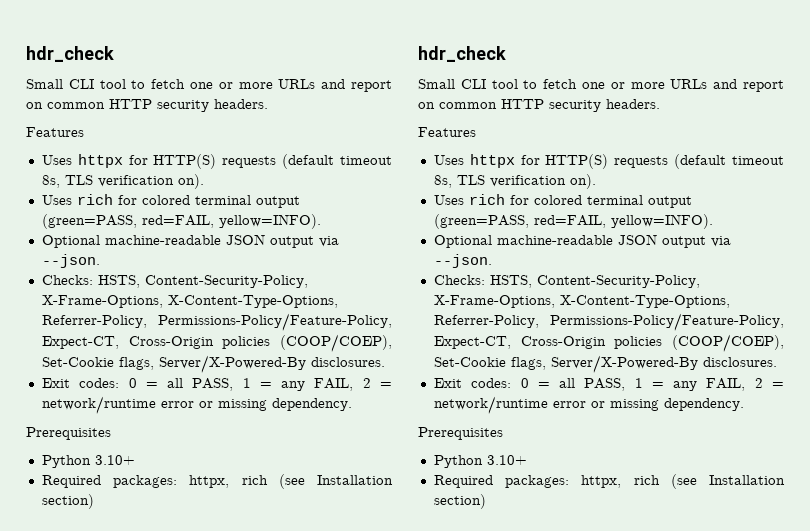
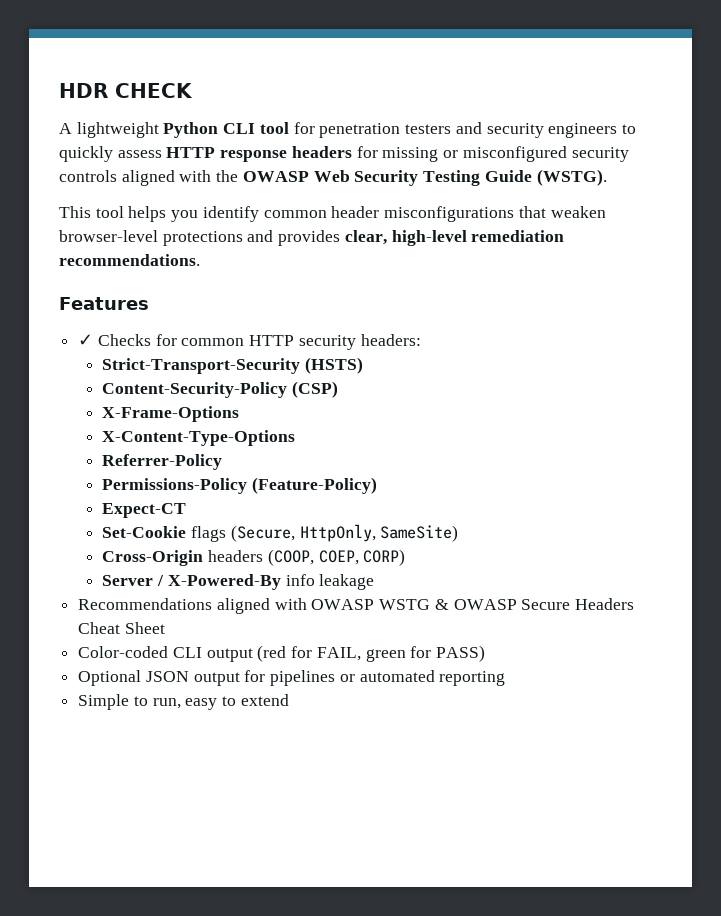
[26,46,114,62] [26,79,393,92] [26,99,268,112] [26,127,84,137] [41,154,392,169] [41,174,204,189] [41,194,300,208] [41,214,321,229] [41,234,339,248] [41,254,100,268] [41,275,308,288] [41,295,338,308] [41,313,392,331] [41,334,392,352] [41,355,385,373] [41,378,392,391] [41,396,352,414] [26,427,111,440] [41,455,135,468] [41,474,394,489] [41,494,94,509] [418,46,506,62] [418,79,784,92] [418,99,660,112] [418,127,476,137] [433,154,784,169] [433,174,596,189] [433,194,692,208] [433,214,713,229] [433,234,731,248] [433,254,492,268] [433,275,700,288] [433,295,730,308] [433,313,784,331] [433,334,784,352] [433,355,777,373] [433,378,784,391] [433,396,744,414] [418,427,503,440] [433,455,527,468] [433,474,785,489] [433,494,486,509] hdr_check // Small CLI tool to fetch one or more URLs and report on common HTTP security headers. // Features // Uses httpx for HTTP(S) requests (default timeout 8s, TLS verification on). // Uses rich for colored terminal output (green=PASS, red=FAIL, yellow=INFO). // Optional machine-readable JSON output via --json. // Checks: HSTS, Content-Security-Policy, X-Frame-Options, X-Content-Type-Options, Referrer-Policy, Permissions-Policy/Feature-Policy, Expect-CT, Cross-Origin policies (COOP/COEP), Set-Cookie flags, Server/X-Powered-By disclosures. // Exit codes: 0 = all PASS, 1 = any FAIL, 2 = network/runtime error or missing dependency. // Prerequisites // Python 3.10+ // Required packages: httpx, rich (see Installation section) // hdr_check // Small CLI tool to fetch one or more URLs and report on common HTTP security headers. // Features // Uses httpx for HTTP(S) requests (default timeout 8s, TLS verification on). // Uses rich for colored terminal output (green=PASS, red=FAIL, yellow=INFO). // Optional machine-readable JSON output via --json. // Checks: HSTS, Content-Security-Policy, X-Frame-Options, X-Content-Type-Options, Referrer-Policy, Permissions-Policy/Feature-Policy, Expect-CT, Cross-Origin policies (COOP/COEP), Set-Cookie flags, Server/X-Powered-By disclosures. // Exit codes: 0 = all PASS, 1 = any FAIL, 2 = network/runtime error or missing dependency. // Prerequisites // Python 3.10+ // Required packages: httpx, rich (see Installation section) -> [59,83,193,98] [59,122,636,138] [59,146,629,162] [59,169,607,186] [59,206,606,222] [59,230,565,246] [59,254,200,266] [59,297,149,310] [78,334,421,350] [102,357,364,374] [102,381,339,398] [102,406,240,422] [102,430,296,446] [102,454,223,470] [102,477,378,494] [102,503,187,518] [102,524,459,542] [102,549,406,566] [102,574,375,590] [78,598,635,614] [78,622,165,634] [78,645,486,662] [78,670,506,686] [78,694,289,710] HDR CHECK // A lightweight Python CLI tool for penetration testers and security engineers to quickly assess HTTP response headers for missing or misconfigured security controls aligned with the OWASP Web Security Testing Guide (WSTG). // This tool helps you identify common header misconfigurations that weaken browser-level protections and provides clear, high-level remediation recommendations. // Features // ✓ Checks for common HTTP security headers: // Strict-Transport-Security (HSTS) // Content-Security-Policy (CSP) // X-Frame-Options // X-Content-Type-Options // Referrer-Policy // Permissions-Policy (Feature-Policy) // Expect-CT // Set-Cookie flags (Secure, HttpOnly, SameSite) // Cross-Origin headers (COOP, COEP, CORP) // Server / X-Powered-By info leakage // Recommendations aligned with OWASP WSTG & OWASP Secure Headers Cheat Sheet // Color-coded CLI output (red for FAIL, green for PASS) // Optional JSON output for pipelines or automated reporting // Simple to run, easy to extend

